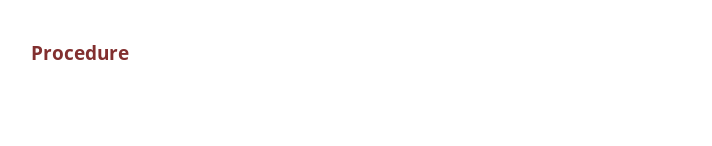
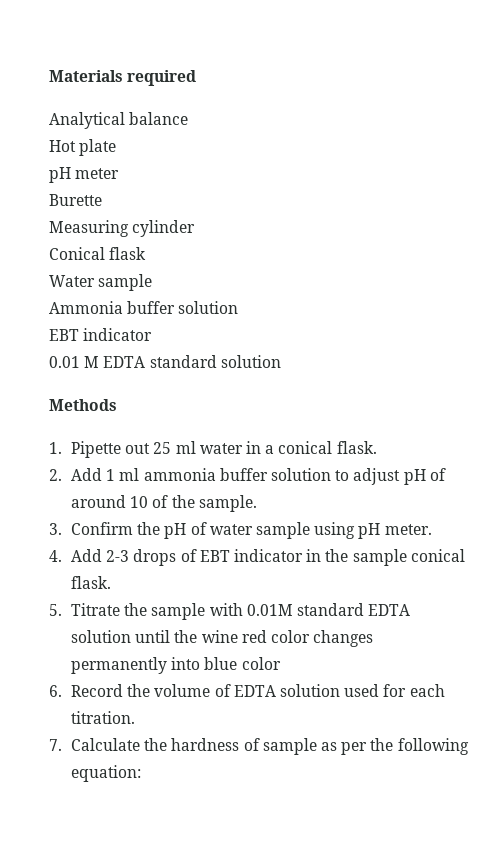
[31,45,129,60] Procedure -> [49,70,197,86] [49,112,189,129] [49,139,117,156] [49,167,120,183] [49,194,102,206] [49,220,196,237] [49,247,147,260] [49,274,153,291] [49,301,239,314] [49,328,153,341] [49,355,281,368] [49,399,117,411] [49,441,377,458] [49,468,446,485] [71,495,257,512] [49,522,432,539] [49,549,465,566] [71,576,112,589] [49,603,411,620] [71,630,374,647] [71,657,281,674] [49,684,445,697] [71,711,136,724] [49,738,469,755] [71,765,142,782] Materials required // Analytical balance // Hot plate // pH meter // Burette // Measuring cylinder // Conical flask // Water sample // Ammonia buffer solution // EBT indicator // 0.01 M EDTA standard solution // Methods // 1. Pipette out 25 ml water in a conical flask. // 2. Add 1 ml ammonia buffer solution to adjust pH of around 10 of the sample. // 3. Confirm the pH of water sample using pH meter. // 4. Add 2-3 drops of EBT indicator in the sample conical flask. // 5. Titrate the sample with 0.01M standard EDTA solution until the wine red color changes permanently into blue color // 6. Record the volume of EDTA solution used for each titration. // 7. Calculate the hardness of sample as per the following equation:

